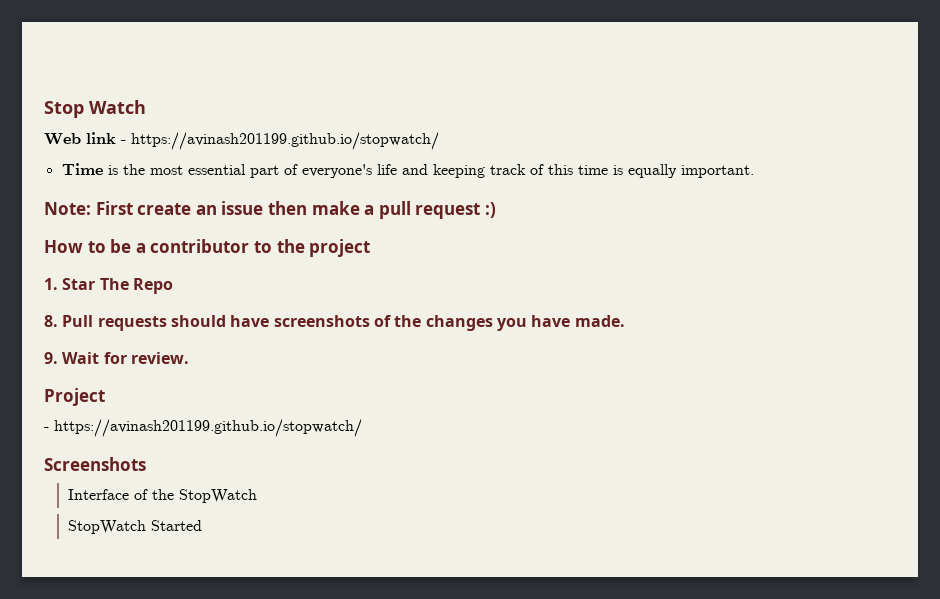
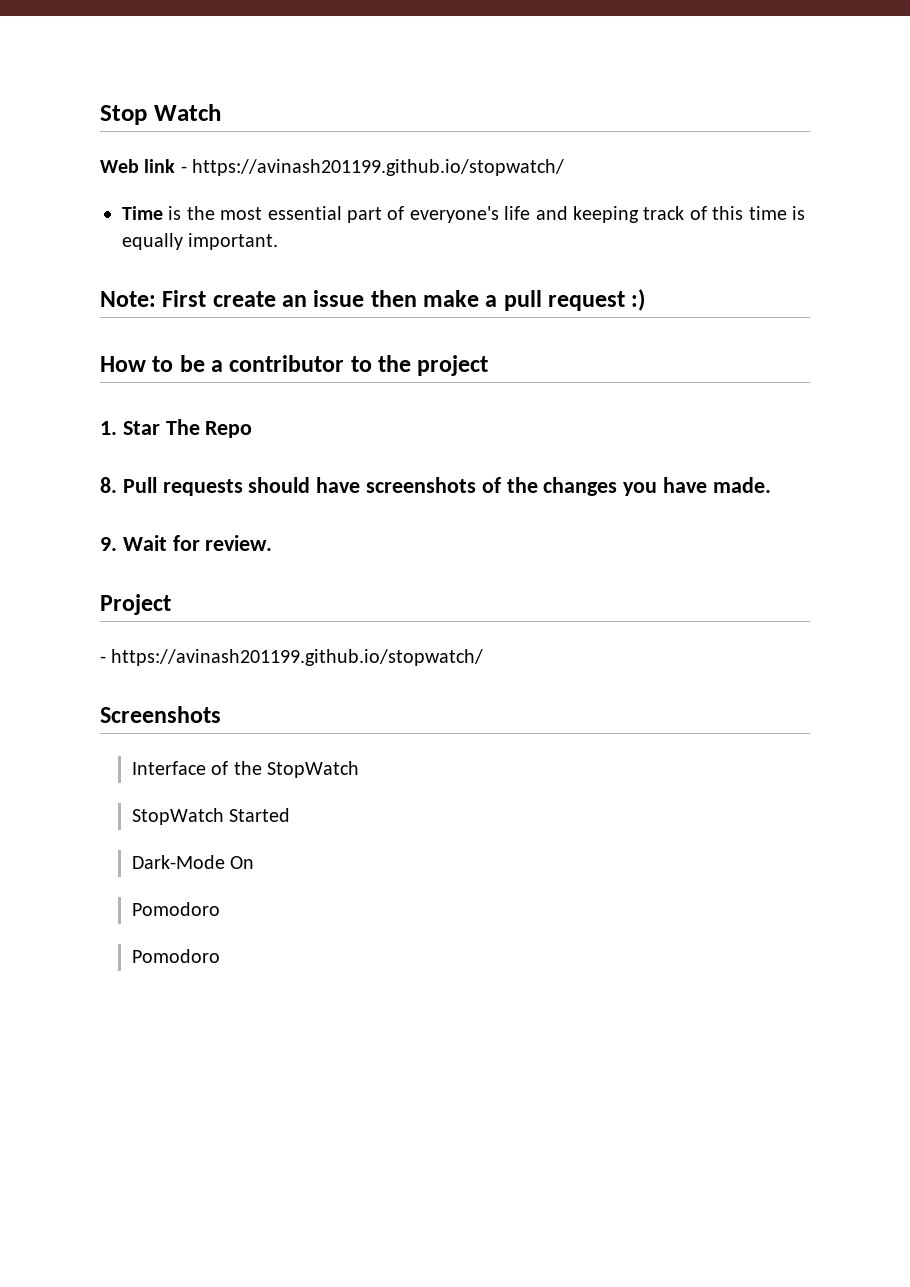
(202, 525) none -> [131,855,255,869] [131,902,220,916] [131,949,220,963] // Dark-Mode On // Pomodoro // Pomodoro

